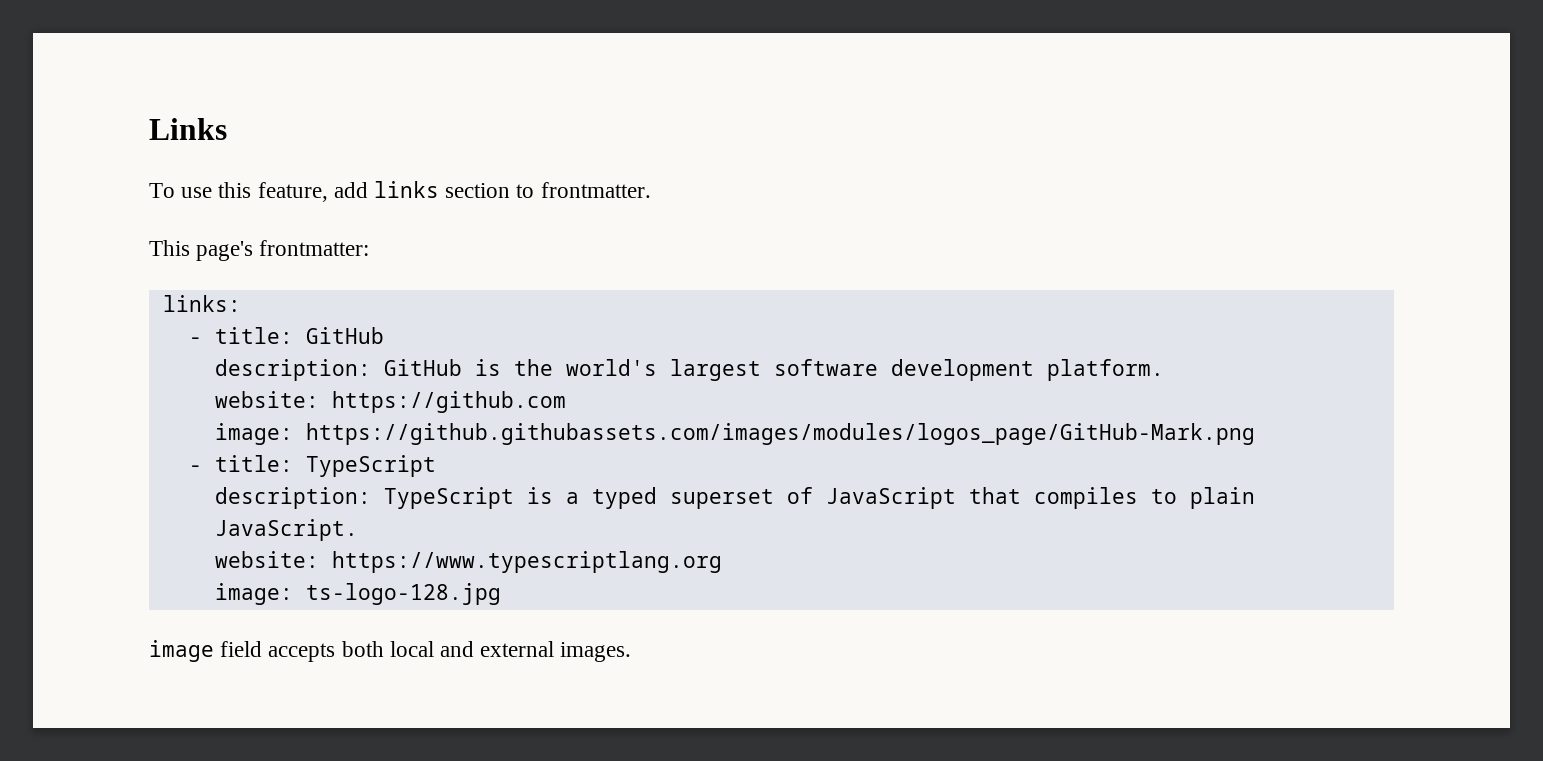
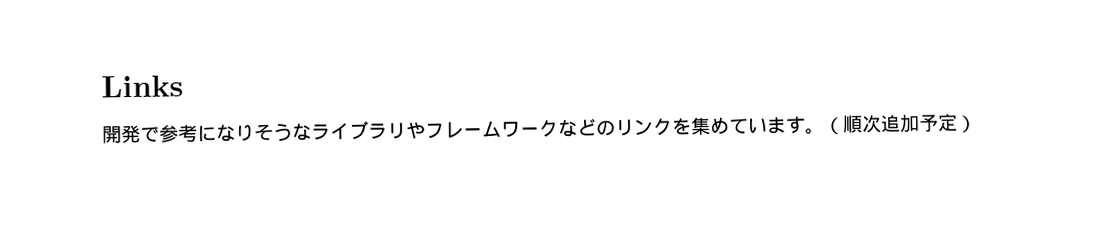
[149,181,651,202] [149,240,370,261] [162,295,241,312] [188,327,384,344] [214,359,1164,381] [214,391,566,413] [214,423,1255,445] [188,455,436,477] [214,487,1255,509] [214,519,358,541] [214,551,722,573] [214,583,501,605] [149,640,632,662] To use this feature, add links section to frontmatter. // This page's frontmatter: // links: // - title: GitHub // description: GitHub is the world's largest software development platform. // website: https://github.com // image: https://github.githubassets.com/images/modules/logos_page/GitHub-Mark.png // - title: TypeScript // description: TypeScript is a typed superset of JavaScript that compiles to plain JavaScript. // website: https://www.typescriptlang.org // image: ts-logo-128.jpg // image field accepts both local and external images. -> [102,113,977,144] 開発で参考になりそうなライブラリやフレームワークなどのリンクを集めています。（順次追加予定）

